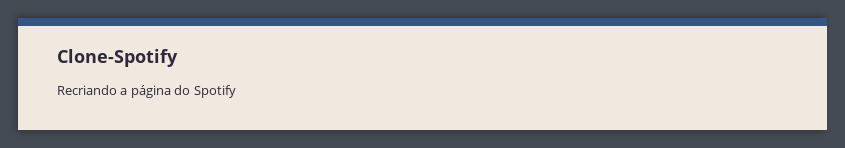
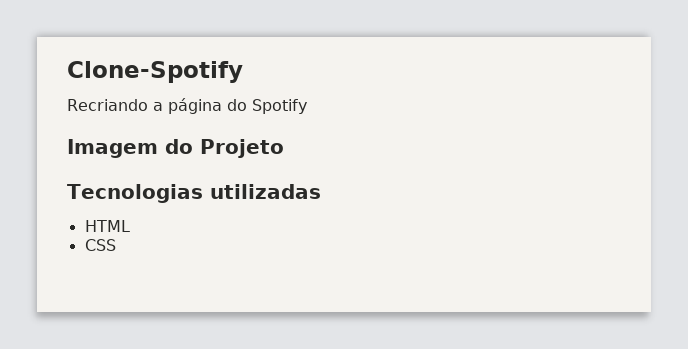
(236, 91) none -> [67,139,284,158] [67,184,321,203] [84,220,130,232] [84,239,116,251] // Imagem do Projeto // Tecnologias utilizadas // HTML // CSS

